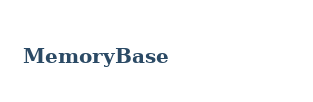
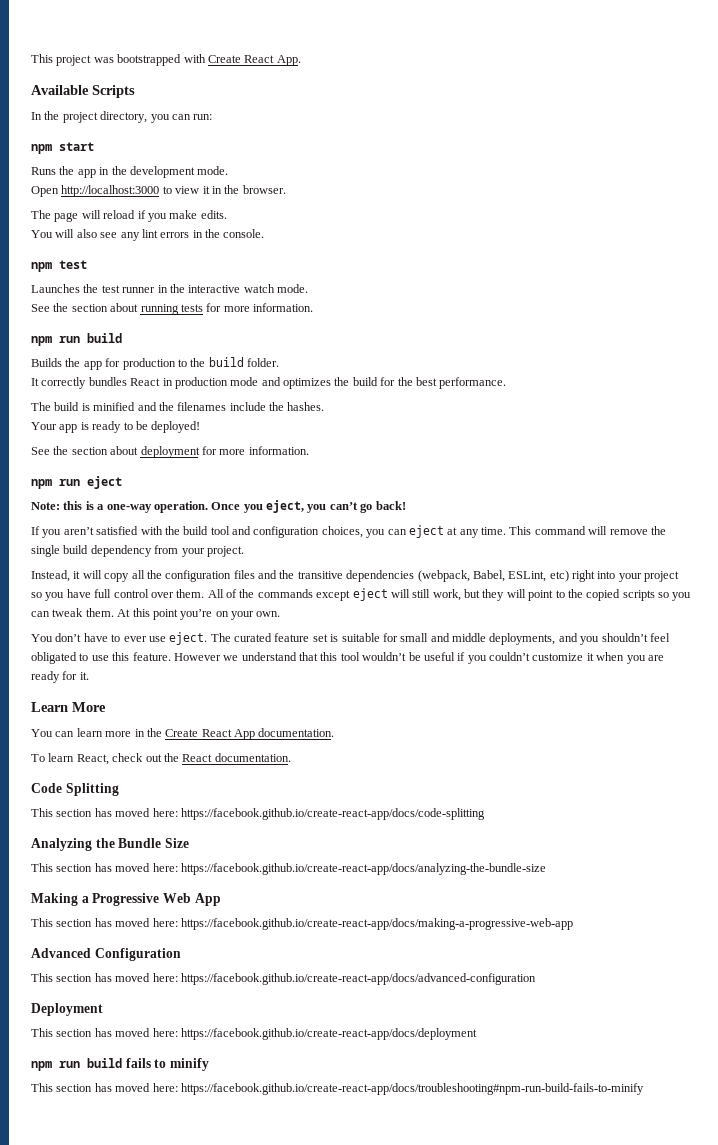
[23,48,169,67] MemoryBase -> [31,54,301,66] [31,85,135,98] [31,111,213,123] [31,142,94,154] [31,166,229,178] [31,185,286,197] [31,210,227,222] [31,229,265,241] [31,260,87,272] [31,284,308,293] [31,303,313,315] [31,333,122,346] [31,357,279,370] [31,377,507,389] [31,402,325,411] [31,421,201,433] [31,446,309,458] [31,476,122,489] [31,500,406,513] [31,525,666,538] [31,545,244,557] [31,570,680,582] [31,588,692,601] [31,608,281,620] [31,632,670,645] [31,652,664,664] [31,671,89,683] [31,702,106,712] [31,728,335,740] [31,753,291,765] [31,783,119,796] [31,808,485,820] [31,838,189,851] [31,863,546,875] [31,893,221,906] [31,918,573,930] [31,948,181,961] [31,973,536,985] [31,1003,103,1016] [31,1028,477,1040] [31,1058,209,1071] [31,1083,644,1095] This project was bootstrapped with Create React App. // Available Scripts // In the project directory, you can run: // npm start // Runs the app in the development mode. // Open http://localhost:3000 to view it in the browser. // The page will reload if you make edits. // You will also see any lint errors in the console. // npm test // Launches the test runner in the interactive watch mode. // See the section about running tests for more information. // npm run build // Builds the app for production to the build folder. // It correctly bundles React in production mode and optimizes the build for the best performance. // The build is minified and the filenames include the hashes. // Your app is ready to be deployed! // See the section about deployment for more information. // npm run eject // Note: this is a one-way operation. Once you eject, you can’t go back! // If you aren’t satisfied with the build tool and configuration choices, you can eject at any time. This command will remove the single build dependency from your project. // Instead, it will copy all the configuration files and the transitive dependencies (webpack, Babel, ESLint, etc) right into your project so you have full control over them. All of the commands except eject will still work, but they will point to the copied scripts so you can tweak them. At this point you’re on your own. // You don’t have to ever use eject. The curated feature set is suitable for small and middle deployments, and you shouldn’t feel obligated to use this feature. However we understand that this tool wouldn’t be useful if you couldn’t customize it when you are ready for it. // Learn More // You can learn more in the Create React App documentation. // To learn React, check out the React documentation. // Code Splitting // This section has moved here: https://facebook.github.io/create-react-app/docs/code-splitting // Analyzing the Bundle Size // This section has moved here: https://facebook.github.io/create-react-app/docs/analyzing-the-bundle-size // Making a Progressive Web App // This section has moved here: https://facebook.github.io/create-react-app/docs/making-a-progressive-web-app // Advanced Configuration // This section has moved here: https://facebook.github.io/create-react-app/docs/advanced-configuration // Deployment // This section has moved here: https://facebook.github.io/create-react-app/docs/deployment // npm run build fails to minify // This section has moved here: https://facebook.github.io/create-react-app/docs/troubleshooting#npm-run-build-fails-to-minify

